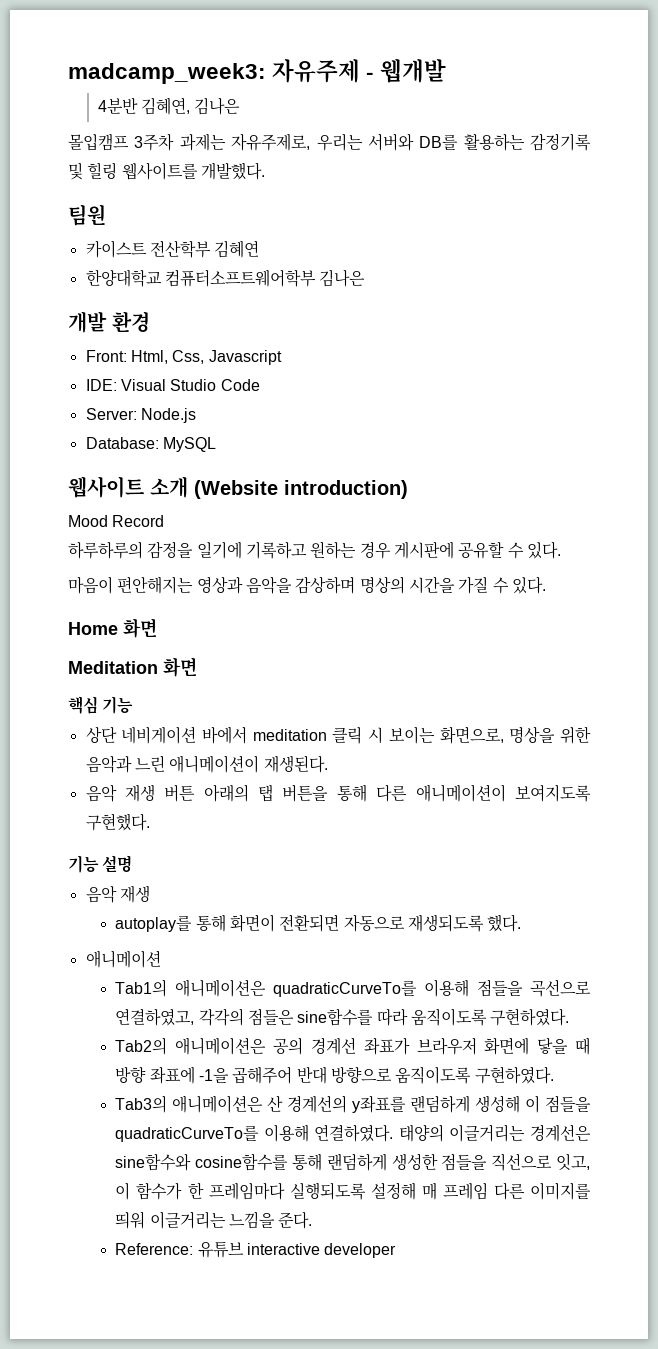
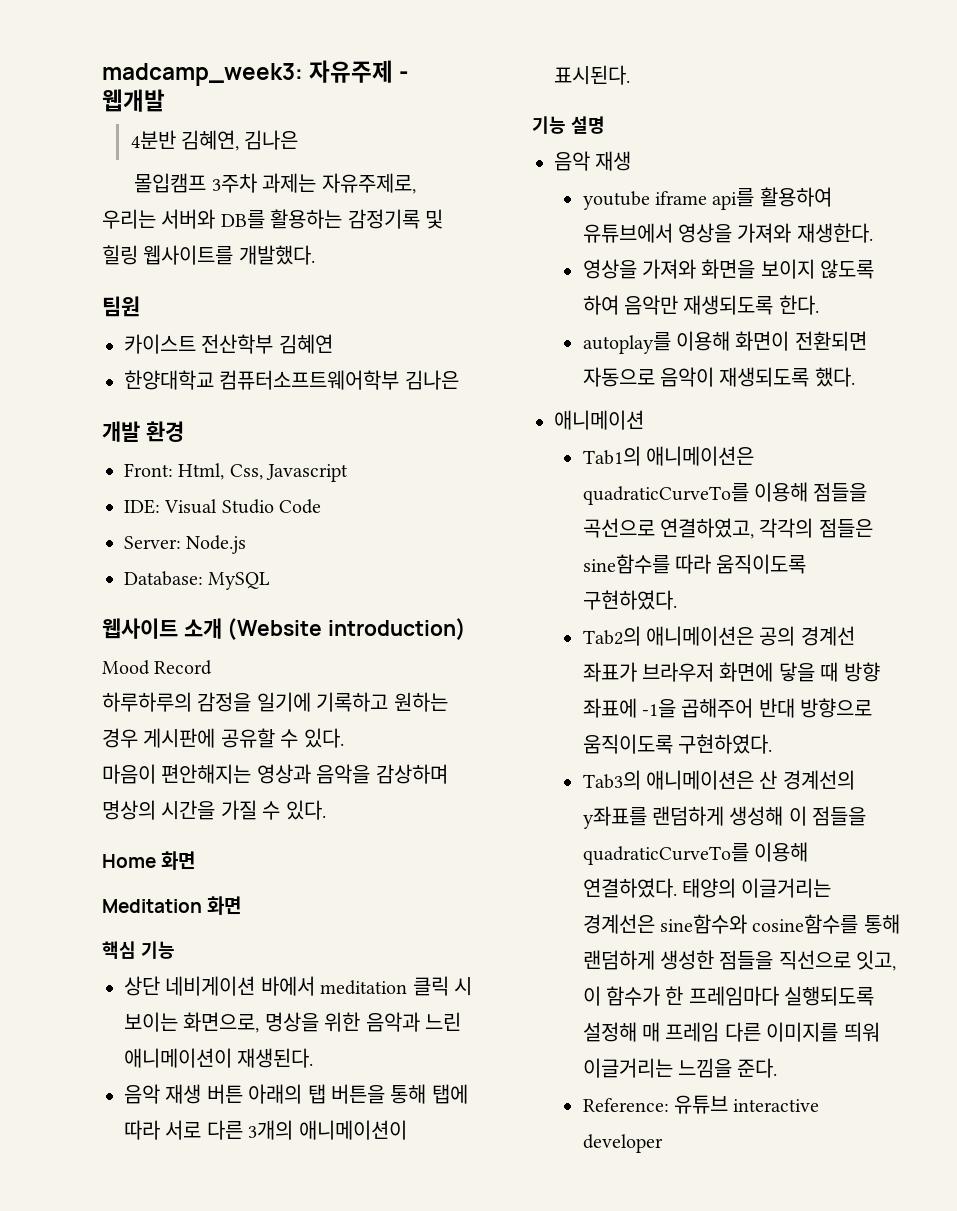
[376,784,591,802] [85,813,150,831] [68,855,133,873] [85,885,150,903] 다른 애니메이션이 보여지도록 구현했다. // 기능 설명 // 음악 재생 -> [431,1084,468,1104] [124,1120,407,1140] [554,65,630,85] [532,116,605,134] [554,151,632,171] [582,187,832,210] [582,223,873,243] [582,259,875,279] [582,295,819,315] 탭에 따라 서로 다른 3개의 애니메이션이 표시된다. // 기능 설명 // 음악 재생 // youtube iframe api를 활용하여 유튜브에서 영상을 가져와 재생한다. // 영상을 가져와 화면을 보이지 않도록 하여 음악만 재생되도록 한다.
[195,914,226,932] 통해 -> [675,331,730,351] 이용해
(405, 923) none -> [659,367,714,387] 음악이

